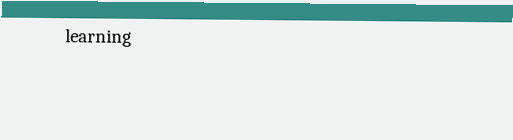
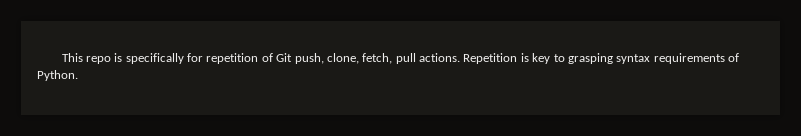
[65,28,132,47] learning -> [61,53,740,64] [37,70,78,81] This repo is specifically for repetition of Git push, clone, fetch, pull actions. Repetition is key to grasping syntax requirements of Python.

